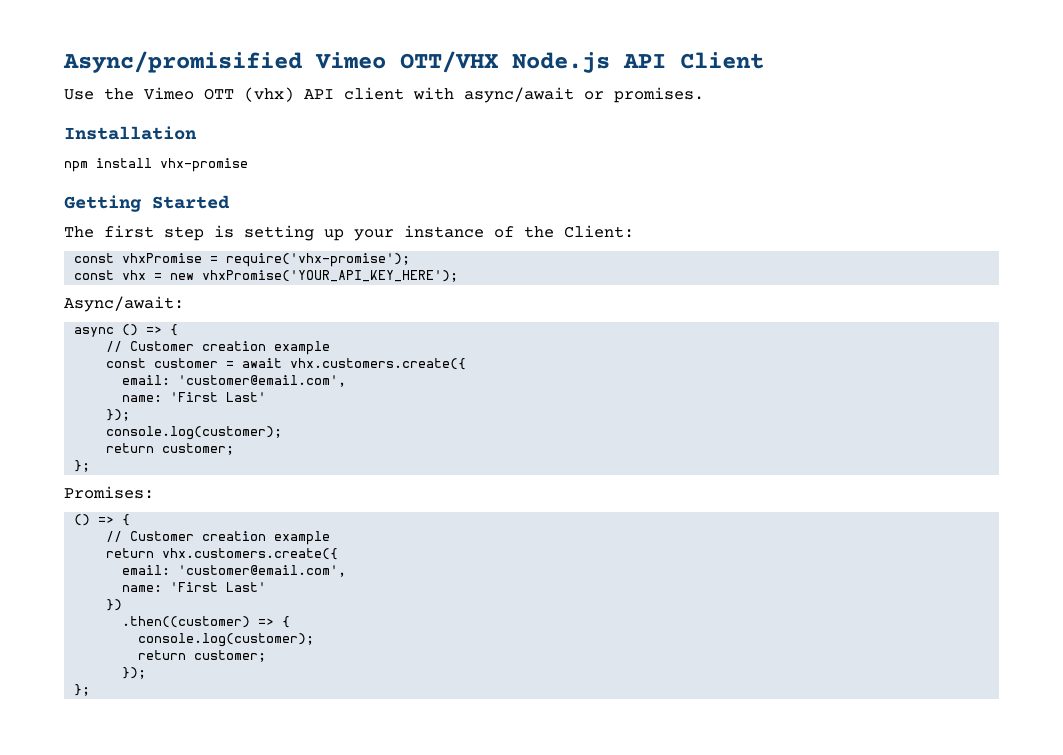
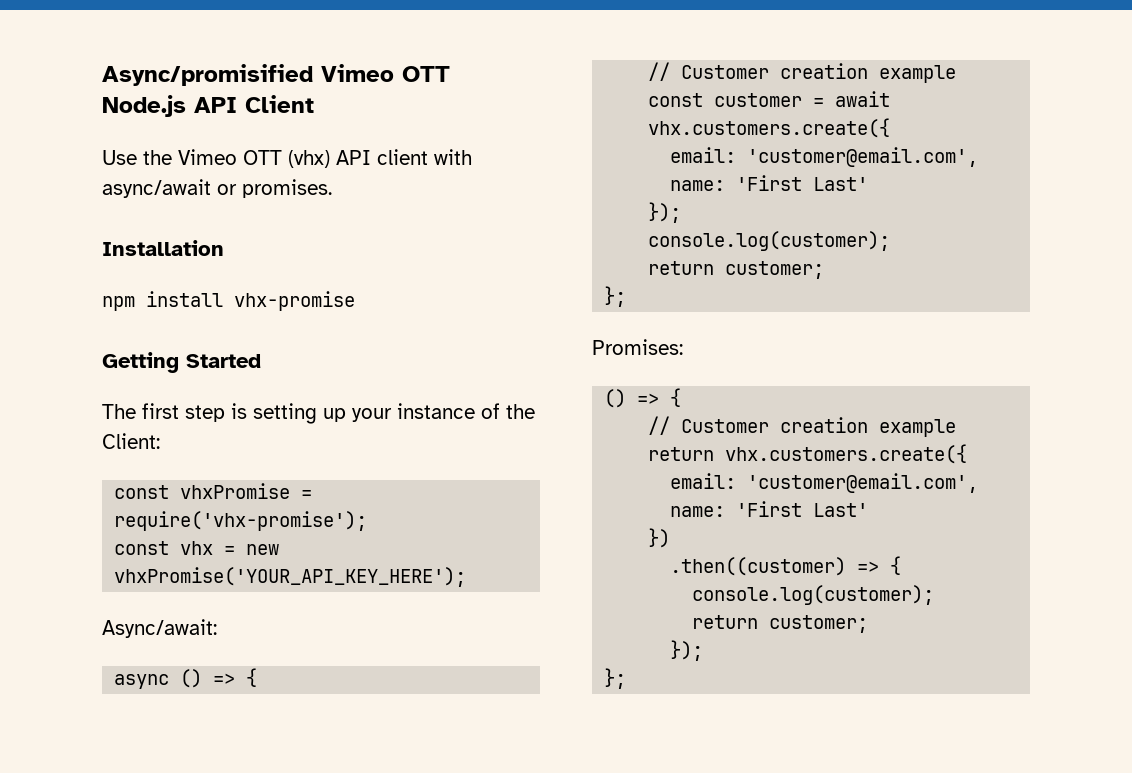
[400,51,499,73] OTT/VHX -> [402,66,450,82] OTT

